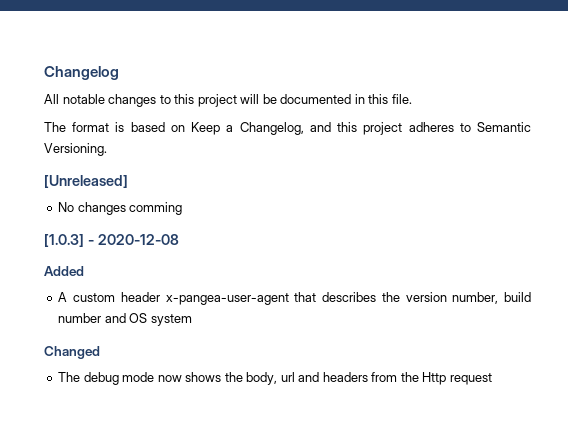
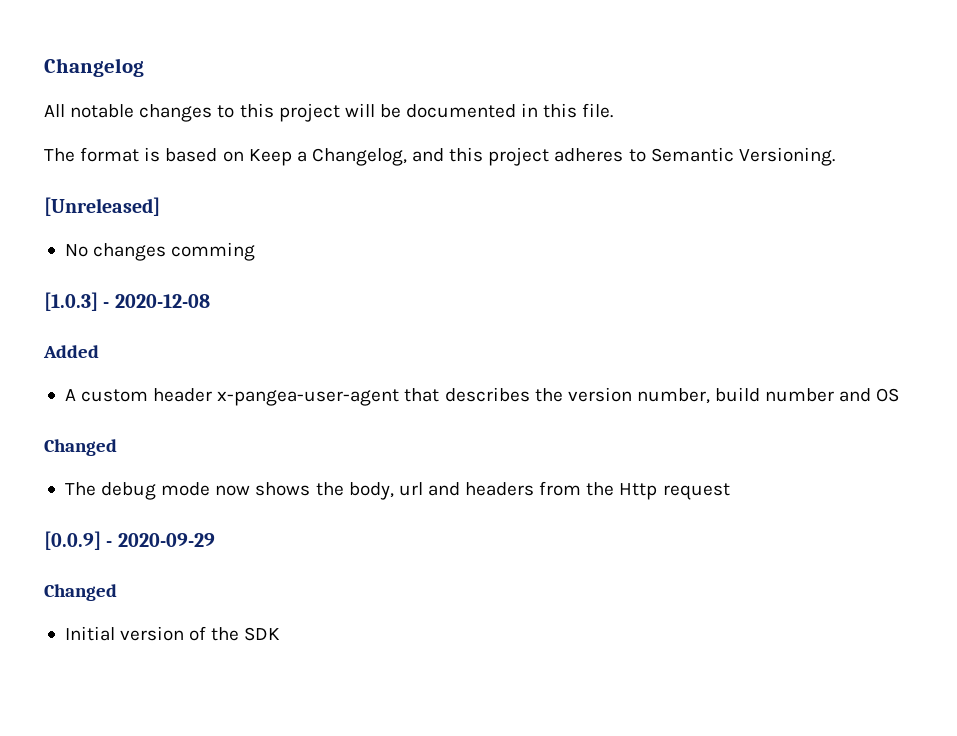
[150,314,192,326] system -> (900, 395) none
(492, 379) none -> [44,531,215,550] [44,584,117,601] [64,626,281,641] // [0.0.9] - 2020-09-29 // Changed // Initial version of the SDK

